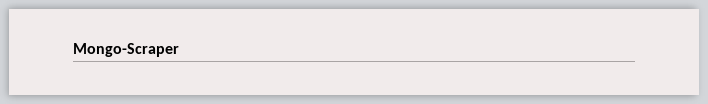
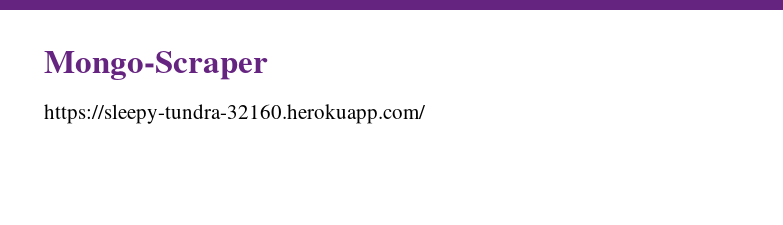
(179, 50) none -> [44,104,426,124] // https://sleepy-tundra-32160.herokuapp.com/

